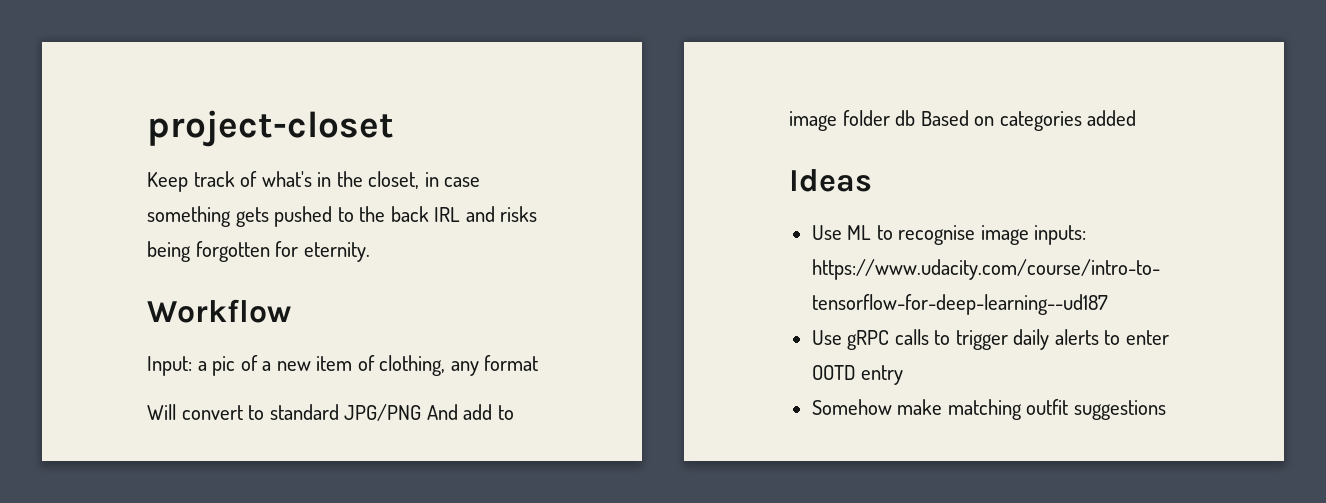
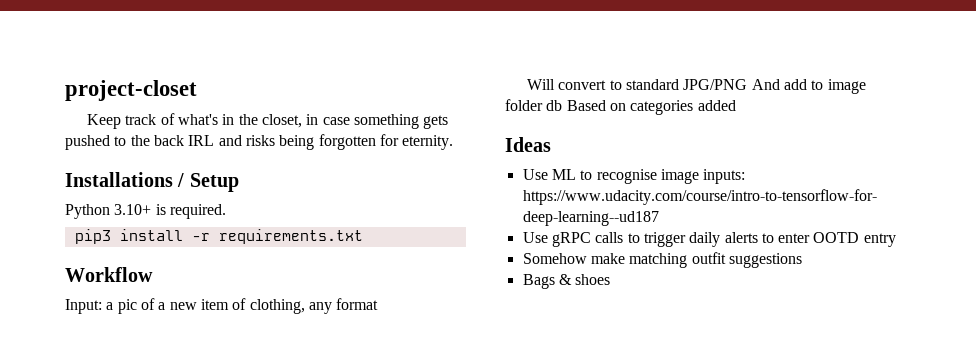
(370, 252) none -> [65,172,239,192] [65,204,226,219] [74,229,363,244] // Installations / Setup // Python 3.10+ is required. // pip3 install -r requirements.txt
(1166, 410) none -> [522,274,611,289] // Bags & shoes

